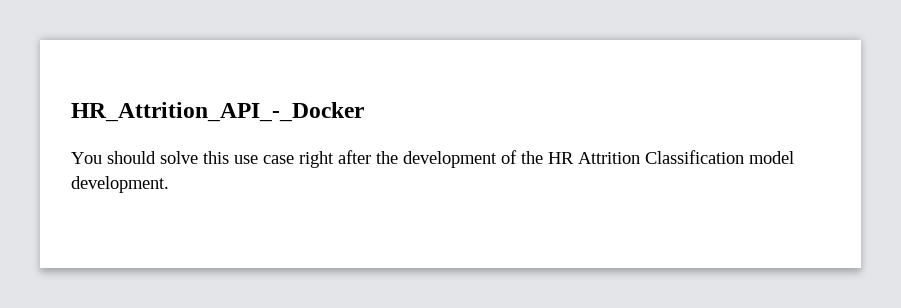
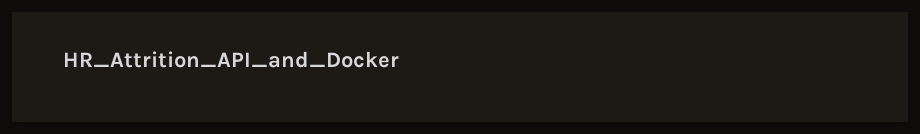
[71,102,364,122] [71,150,794,168] [71,176,169,193] HR_Attrition_API_-_Docker // You should solve this use case right after the development of the HR Attrition Classification model development. -> [63,51,399,68] HR_Attrition_API_and_Docker

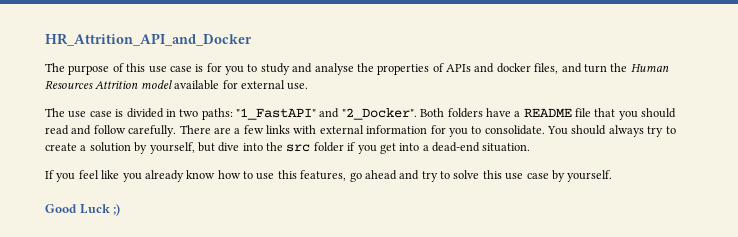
(399, 59) none -> [45,63,669,75] [45,80,309,90] [45,108,677,120] [45,125,676,137] [45,142,531,154] [45,170,613,182] [45,203,121,216] // The purpose of this use case is for you to study and analyse the properties of APIs and docker files, and turn the Human Resources Attrition model available for external use. // The use case is divided in two paths: "1_FastAPI" and "2_Docker". Both folders have a README file that you should read and follow carefully. There are a few links with external information for you to consolidate. You should always try to create a solution by yourself, but dive into the src folder if you get into a dead-end situation. // If you feel like you already know how to use this features, go ahead and try to solve this use case by yourself. // Good Luck ;)

